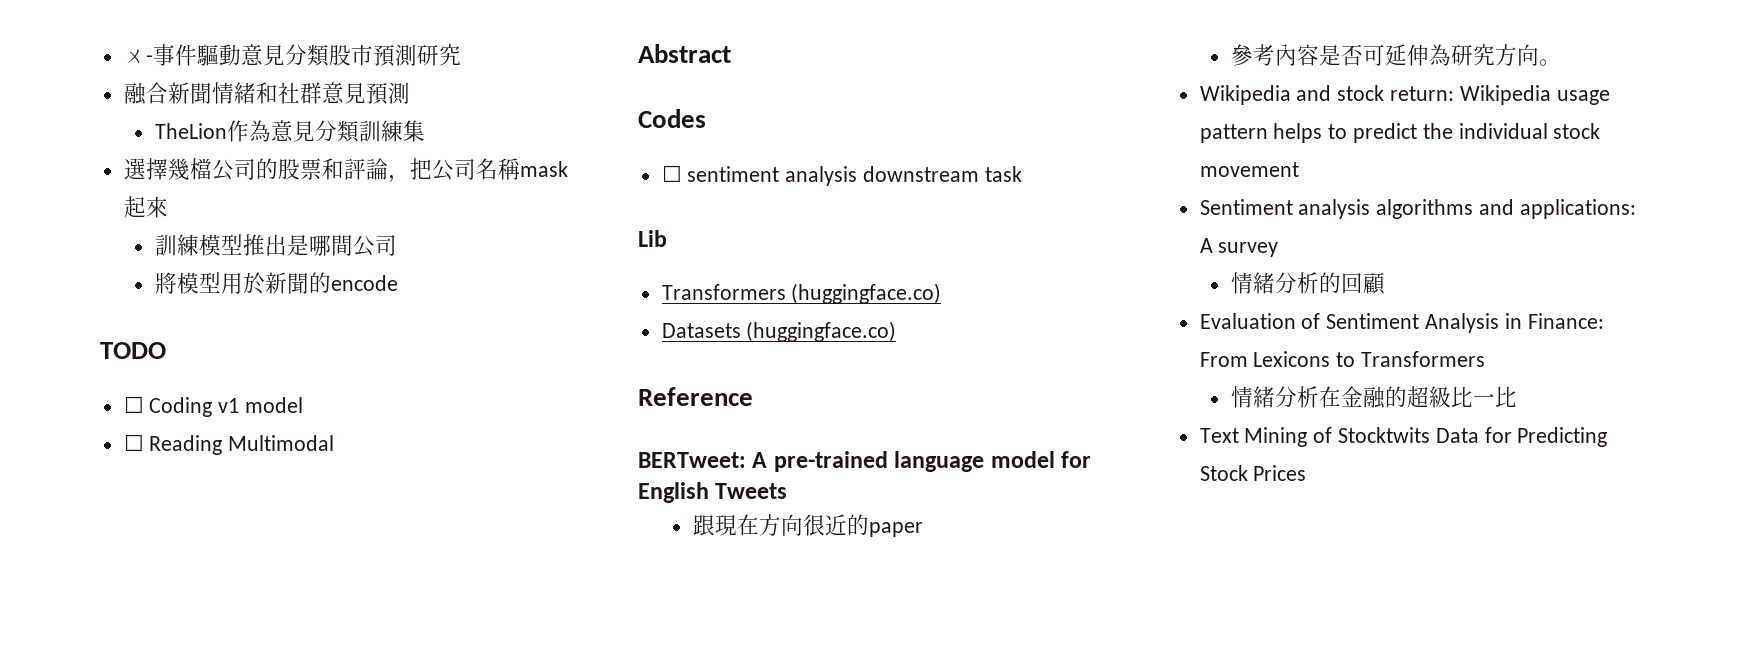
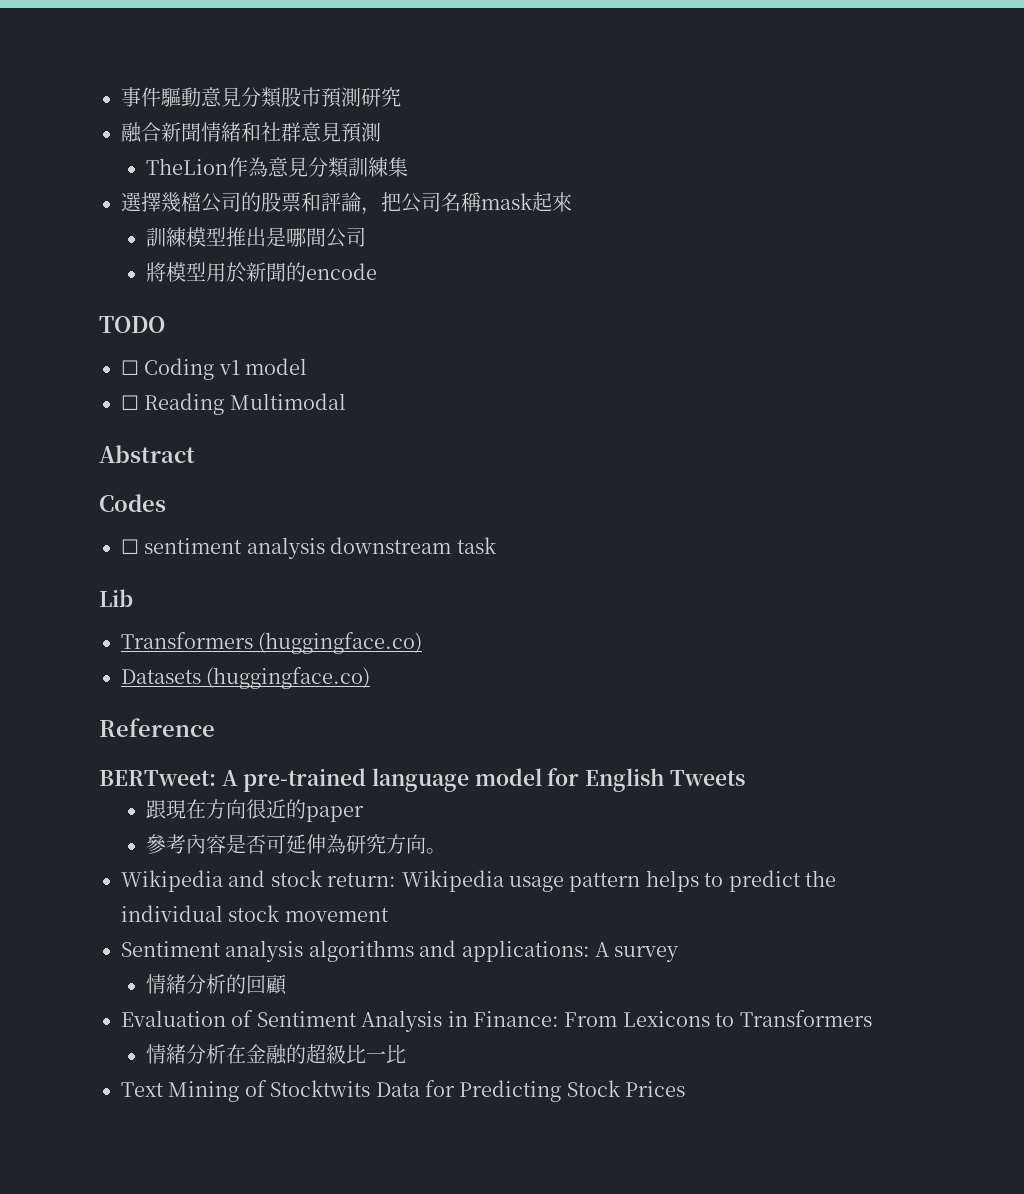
[123,49,153,64] ㄨ- -> (121, 97) none

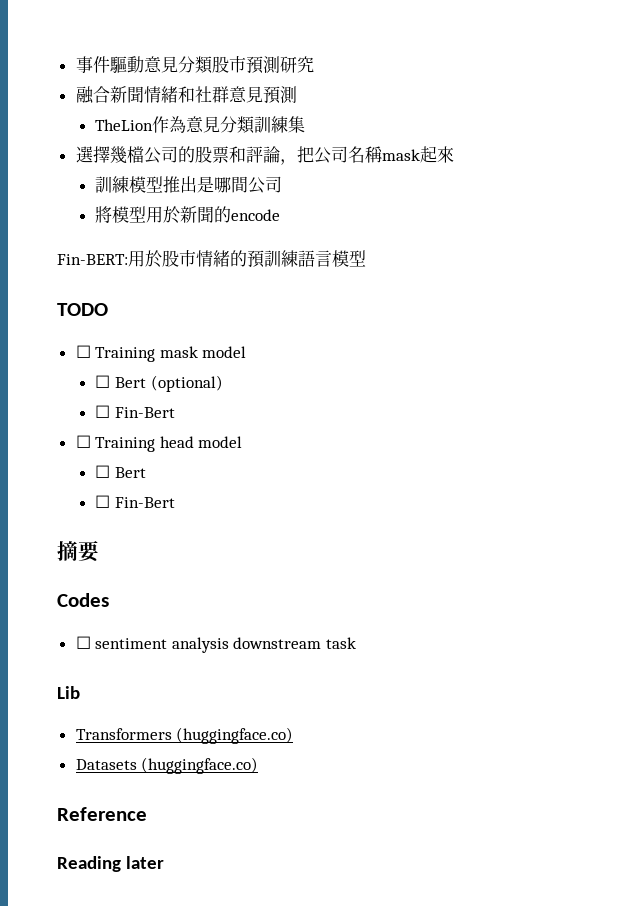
(377, 271) none -> [57,250,366,268] // Fin-BERT:用於股市情緒的預訓練語言模型
[144,358,308,380] [121,393,346,415] [99,445,195,463] Coding v1 model // ☐ Reading Multimodal // Abstract -> [95,346,247,362] [95,375,223,392] [95,405,175,418] [75,435,243,452] [95,465,146,478] [95,495,175,508] [57,541,100,562] Training mask model // ☐ Bert (optional) // ☐ Fin-Bert // ☐ Training head model // ☐ Bert // ☐ Fin-Bert // 摘要
[99,768,745,792] [145,799,364,822] [145,834,446,854] [121,870,836,892] [121,905,389,922] [121,940,680,962] [145,974,287,995] [121,1010,872,1032] [145,1044,406,1065] [121,1080,686,1102] BERTweet: A pre-trained language model for English Tweets // 跟現在方向很近的paper // 參考內容是否可延伸為研究方向。 // Wikipedia and stock return: Wikipedia usage pattern helps to predict the individual stock movement // Sentiment analysis algorithms and applications: A survey // 情緒分析的回顧 // Evaluation of Sentiment Analysis in Finance: From Lexicons to Transformers // 情緒分析在金融的超級比一比 // Text Mining of Stocktwits Data for Predicting Stock Prices -> [57,856,165,872] Reading later

